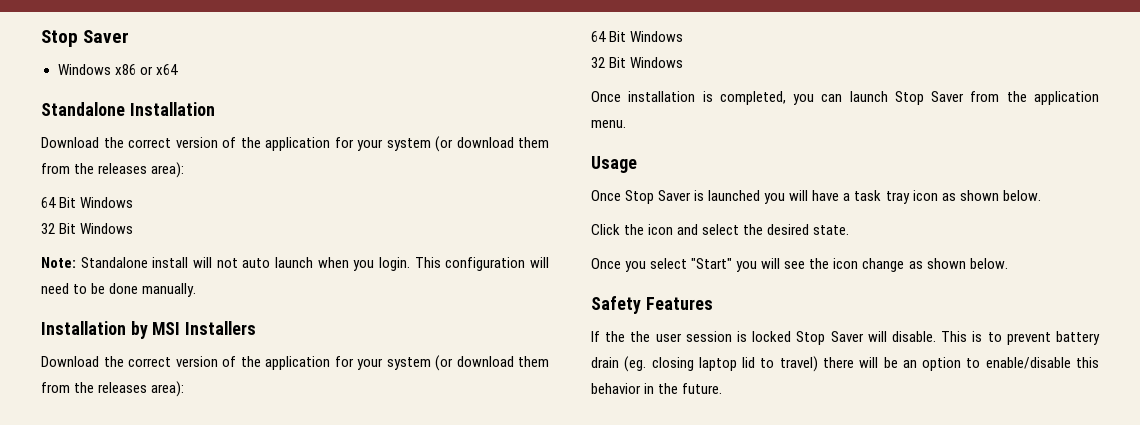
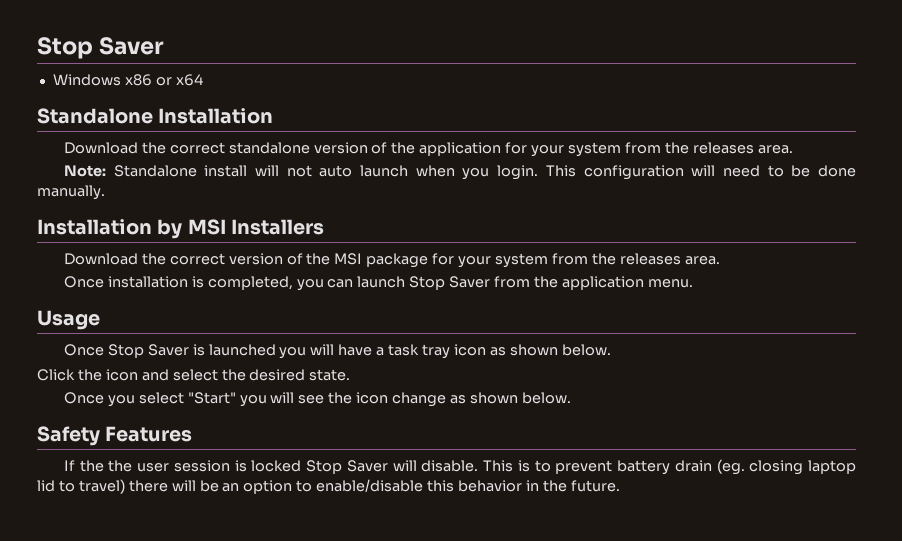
[175,136,549,152] [41,162,185,178] [41,197,134,208] [41,223,134,234] version of the application for your system (or download them from the releases area): // 64 Bit Windows // 32 Bit Windows -> [228,142,793,157] standalone version of the application for your system from the releases area.
[265,355,549,371] [41,381,185,397] [591,31,684,42] [591,57,684,68] application for your system (or download them from the releases area): // 64 Bit Windows // 32 Bit Windows -> [334,253,720,268] MSI package for your system from the releases area.

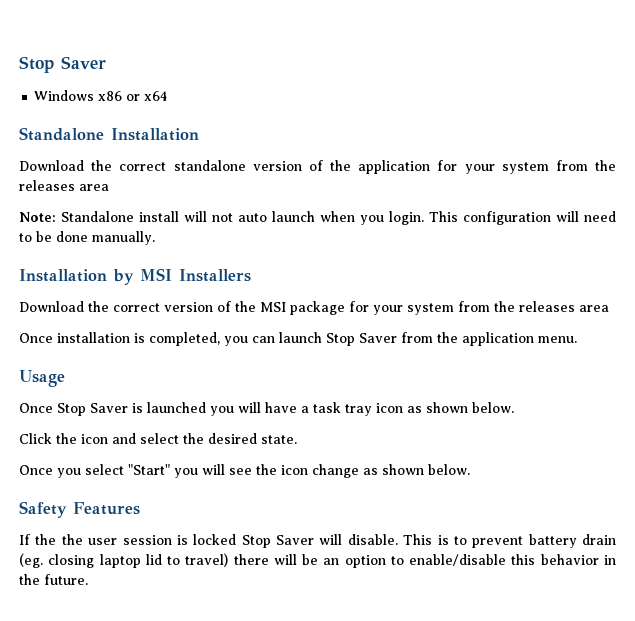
[757,145,793,154] area. -> [79,184,109,191] area
[684,256,720,265] area. -> [579,305,609,312] area

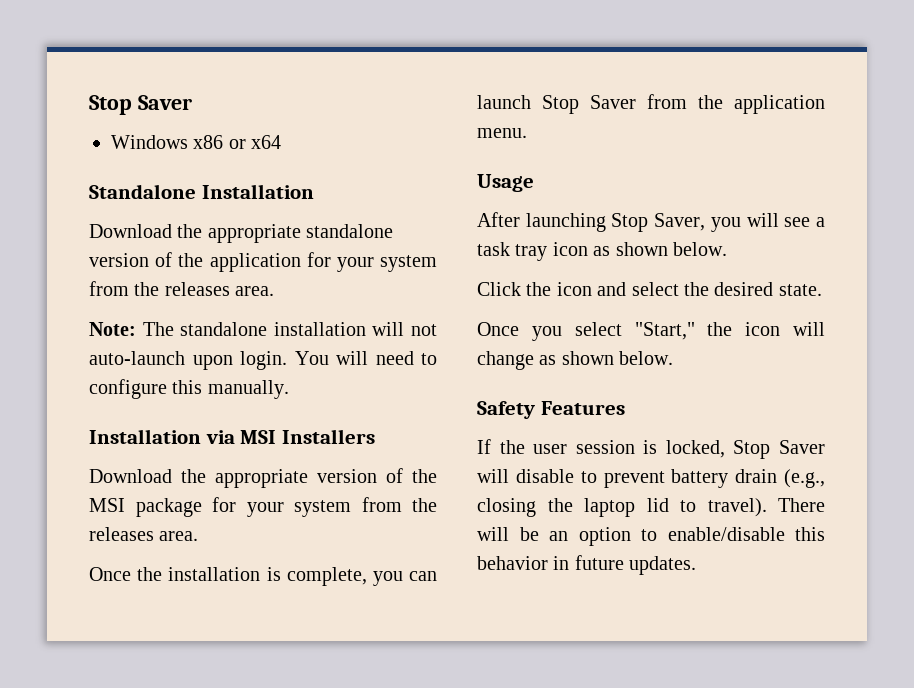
[119,162,167,171] correct -> [207,224,301,243] appropriate
[79,184,109,191] area -> [235,286,275,296] area.
[61,211,551,225] Standalone install will not auto launch when you login. This configuration -> [142,322,437,336] [89,351,329,370] The standalone installation will not auto-launch upon login. You
[36,231,88,242] be done -> [89,379,203,399] configure this
[113,269,134,285] by -> [205,430,235,444] via
[113,303,160,312] correct -> [215,469,308,488] appropriate
[579,305,609,312] [19,333,53,343] area // Once -> [159,531,199,541] [89,567,163,581] area. // Once the
[149,332,220,346] completed, -> [286,567,367,586] complete,
[19,402,297,416] Once Stop Saver is launched you will have -> [477,212,811,232] After launching Stop Saver, you will see
[128,464,308,478] "Start" you will see the icon -> [634,322,825,340] "Start," the icon will
[61,534,83,545] the -> (525, 447) none
[193,534,237,545] locked -> [665,440,725,458] locked,
[347,534,449,545] disable. This is -> [515,469,574,483] disable
[19,553,95,568] (eg. closing -> [784,469,825,488] [477,498,573,517] (e.g., closing the
[185,553,269,567] travel) there -> [707,498,825,517] travel). There
[19,574,88,585] the future. -> [574,555,697,575] future updates.

